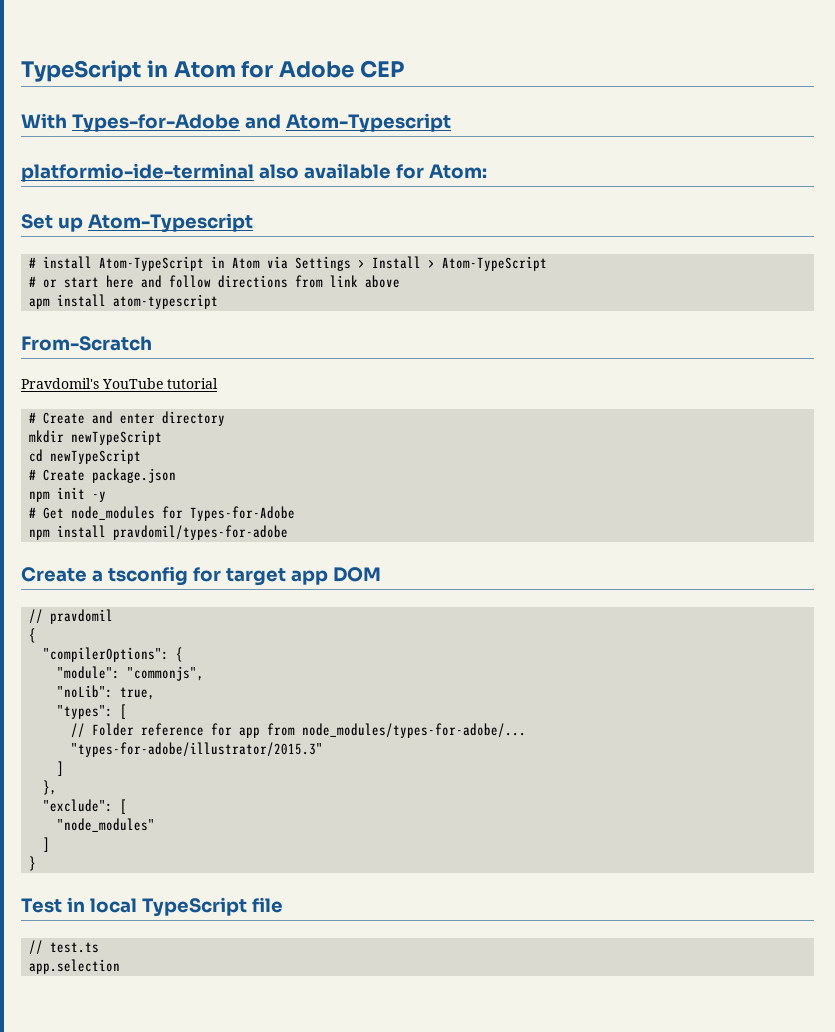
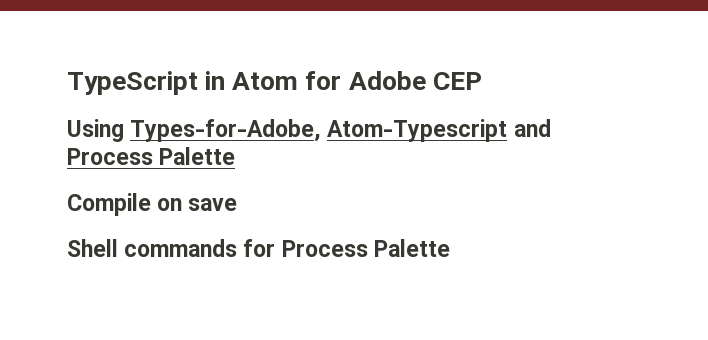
[21,113,451,133] [21,163,487,182] [21,213,253,233] [29,256,548,271] [29,275,401,288] [29,294,219,309] [21,336,152,351] [21,378,218,389] [29,411,226,426] [29,430,163,445] [29,449,142,464] [29,468,177,483] [29,487,107,502] [29,506,296,521] [29,525,289,540] [21,566,381,586] [29,609,114,624] [29,628,37,643] [43,647,184,662] [57,666,205,681] [57,685,156,700] [57,704,128,719] [71,723,527,738] [71,742,324,757] [57,761,65,776] [43,780,58,795] [43,799,128,814] [57,818,156,832] [43,837,51,852] [29,856,37,871] [21,897,283,917] [29,940,100,955] [29,959,121,974] With Types-for-Adobe and Atom-Typescript // platformio-ide-terminal also available for Atom: // Set up Atom-Typescript // # install Atom-TypeScript in Atom via Settings > Install > Atom-TypeScript // # or start here and follow directions from link above // apm install atom-typescript // From-Scratch // Pravdomil's YouTube tutorial // # Create and enter directory // mkdir newTypeScript // cd newTypeScript // # Create package.json // npm init -y // # Get node_modules for Types-for-Adobe // npm install pravdomil/types-for-adobe // Create a tsconfig for target app DOM // // pravdomil // { // "compilerOptions": { // "module": "commonjs", // "noLib": true, // "types": [ // // Folder reference for app from node_modules/types-for-adobe/... // "types-for-adobe/illustrator/2015.3" // ] // }, // "exclude": [ // "node_modules" // ] // } // Test in local TypeScript file // // test.ts // app.selection -> [67,119,551,142] [67,147,236,165] [67,193,238,216] [67,239,450,257] Using Types-for-Adobe, Atom-Typescript and Process Palette // Compile on save // Shell commands for Process Palette

